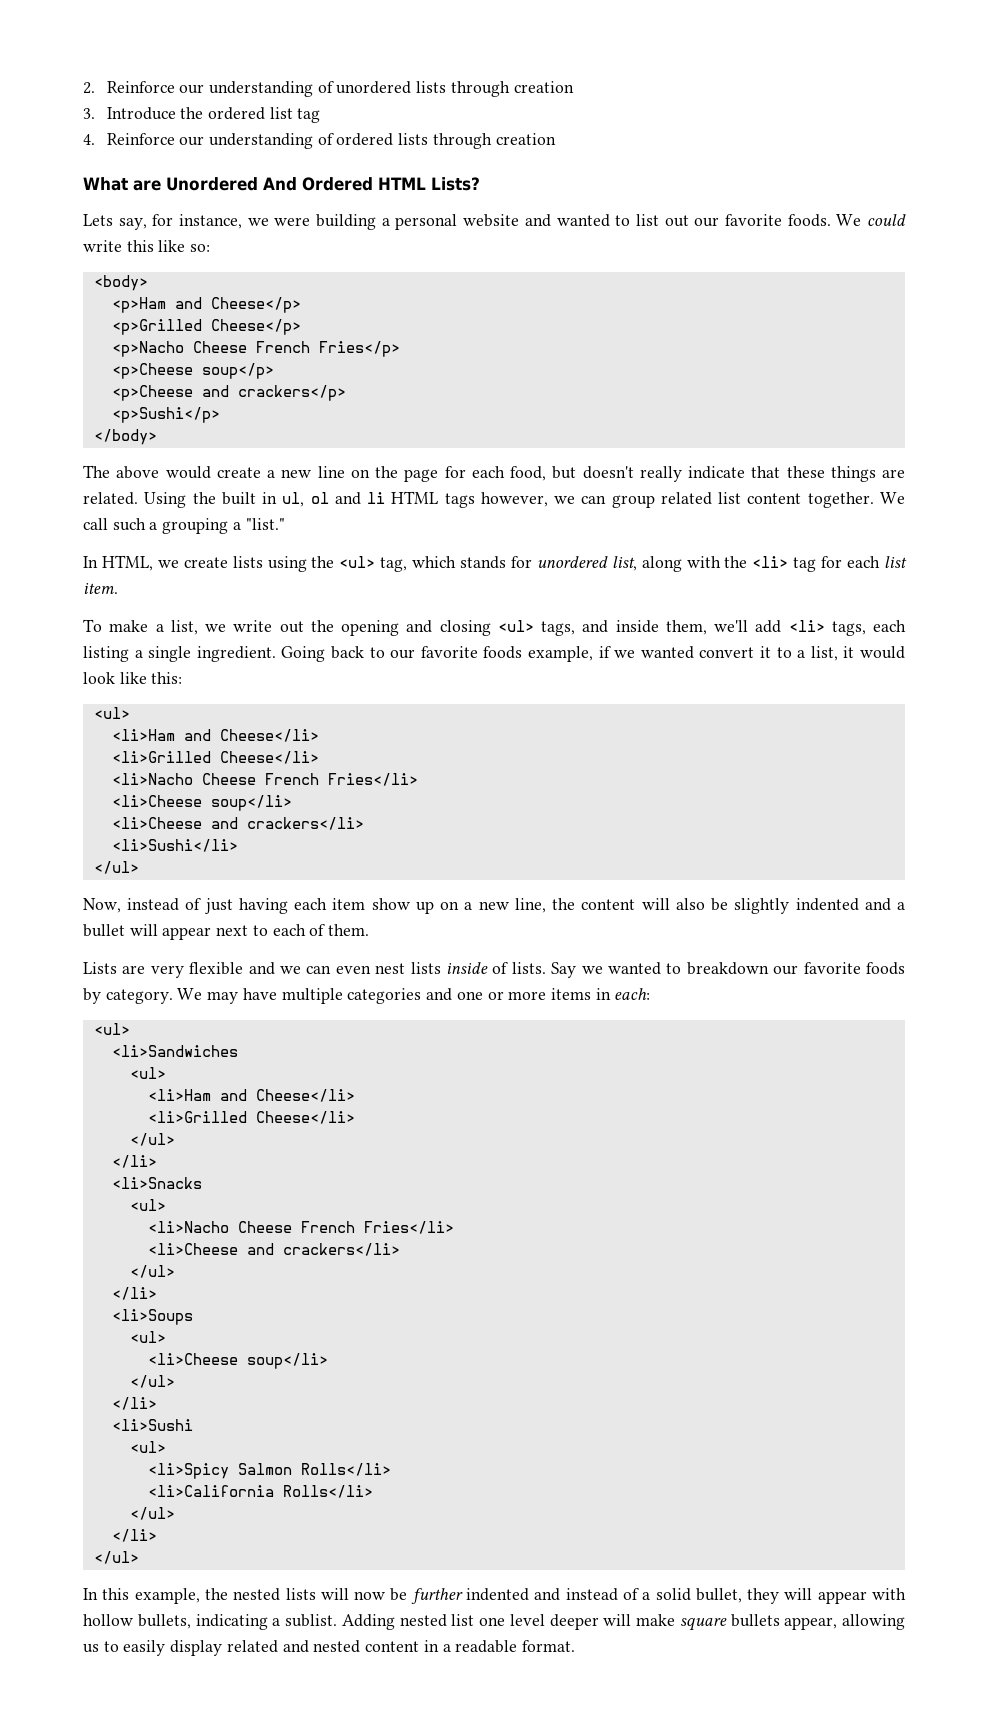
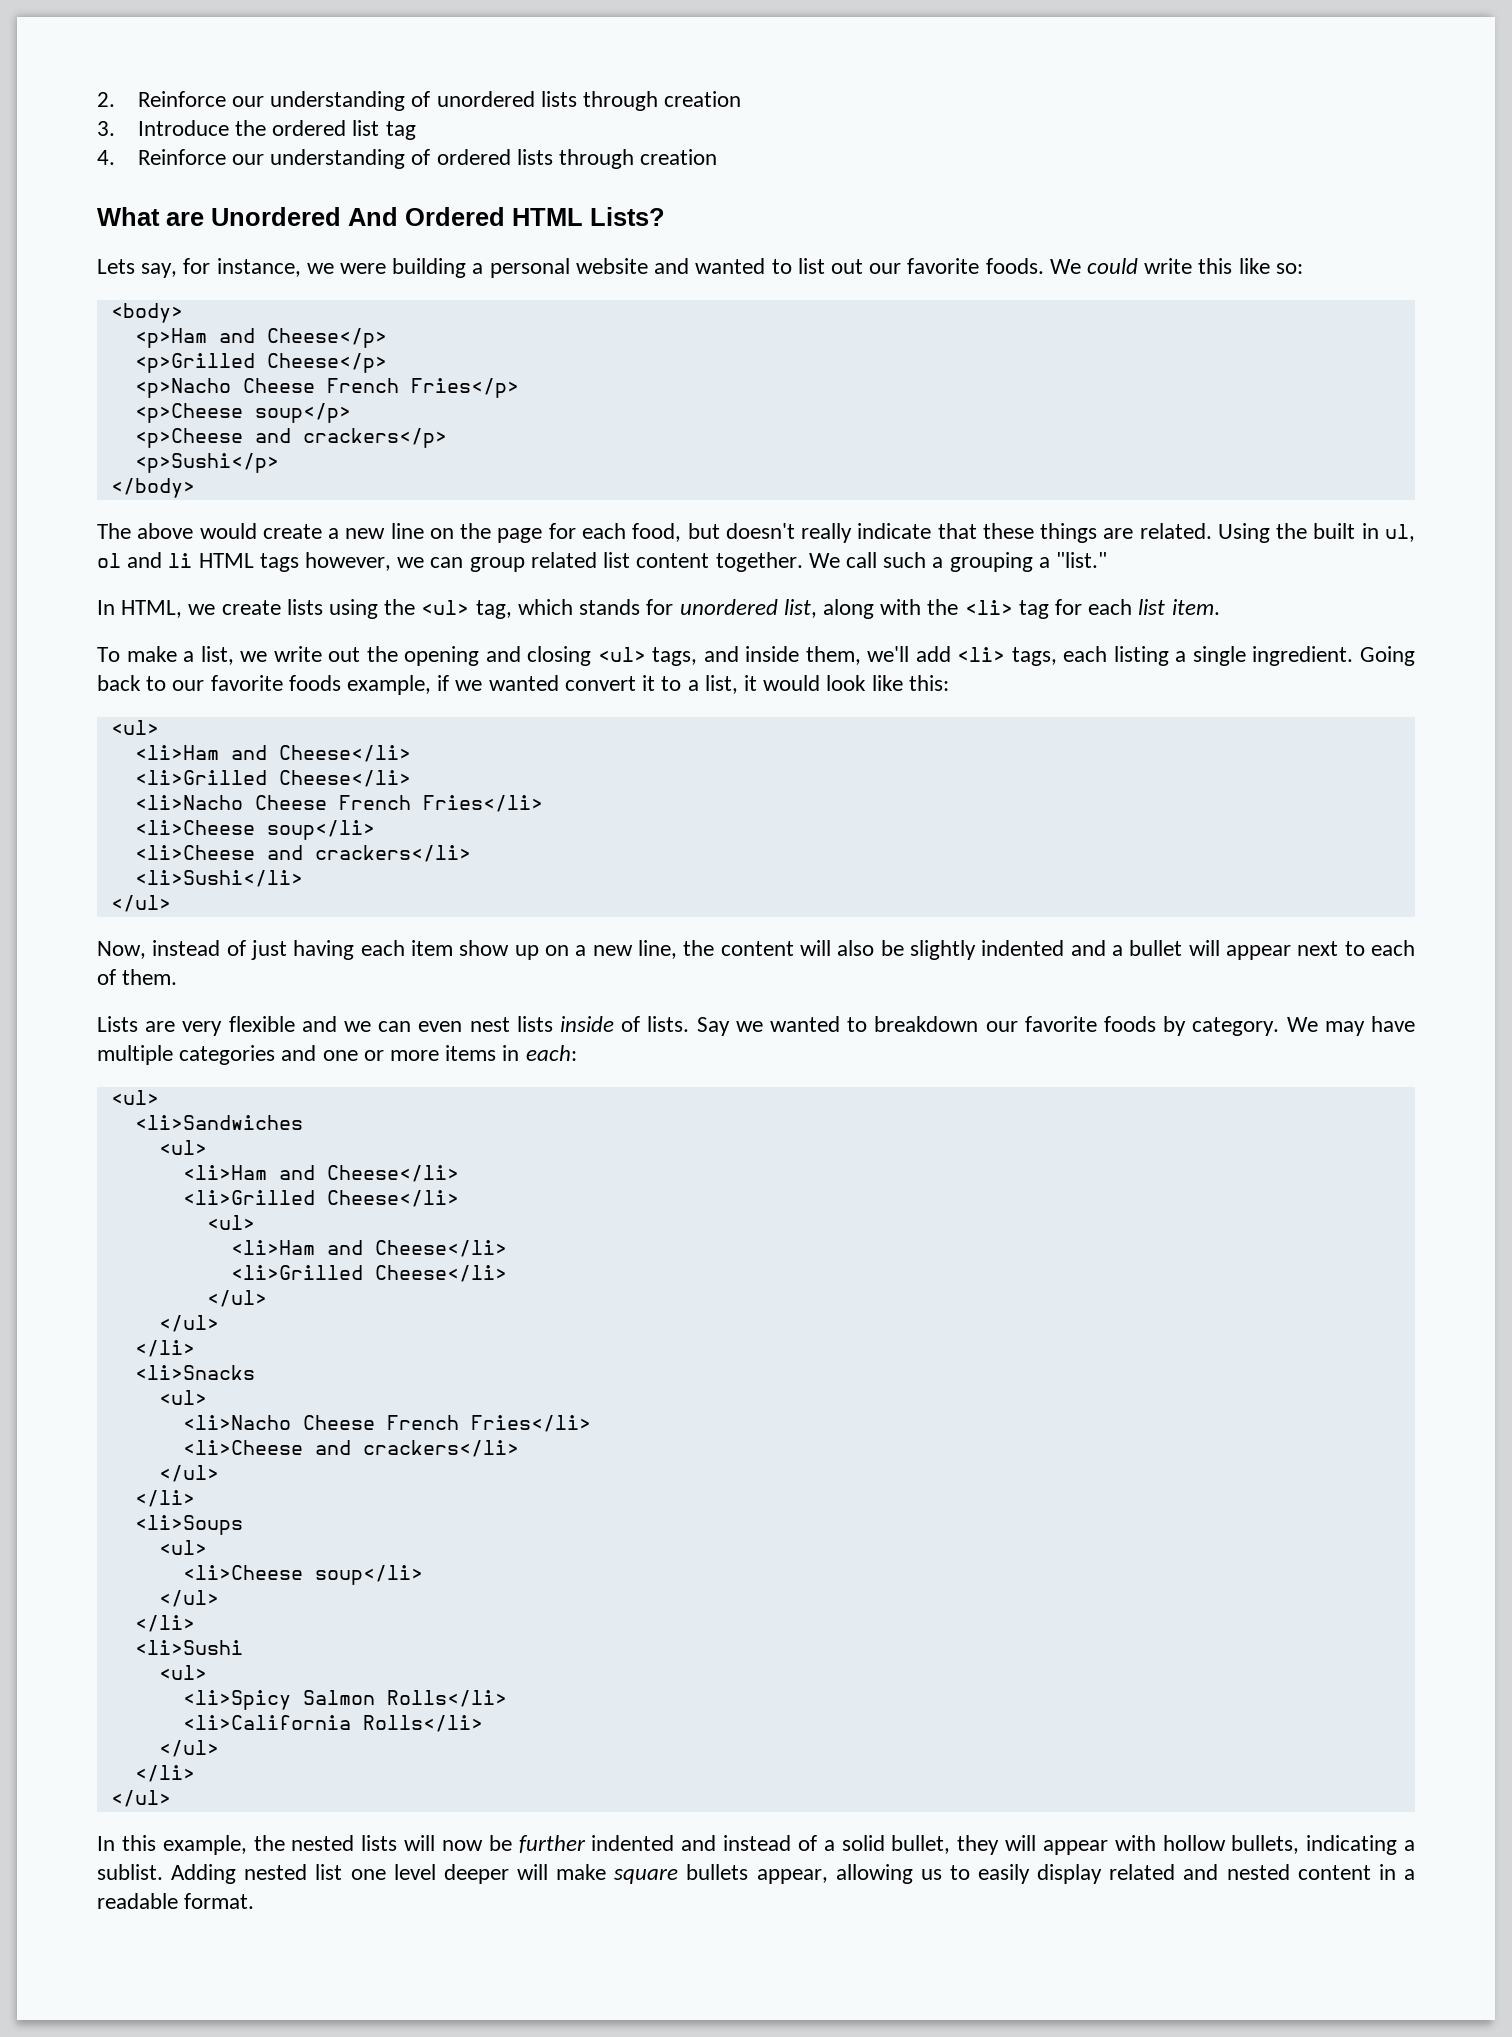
(355, 1117) none -> [206,1215,255,1230] [230,1240,507,1257] [230,1265,507,1282] [206,1290,267,1307] // <ul> // <li>Ham and Cheese</li> // <li>Grilled Cheese</li> // </ul>

